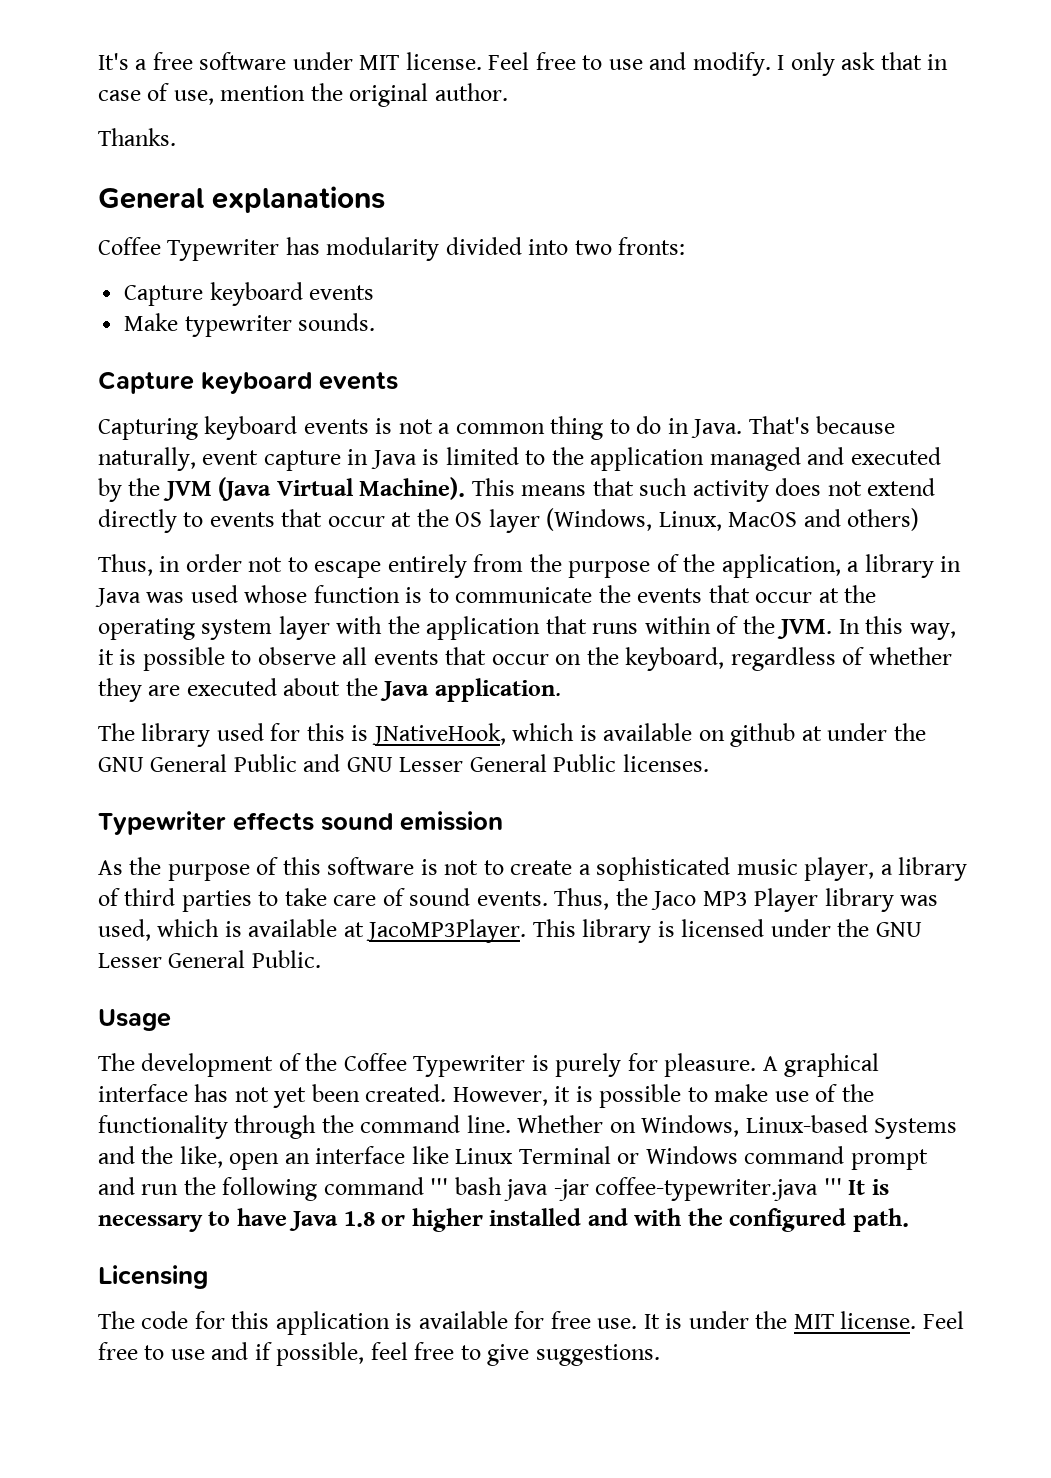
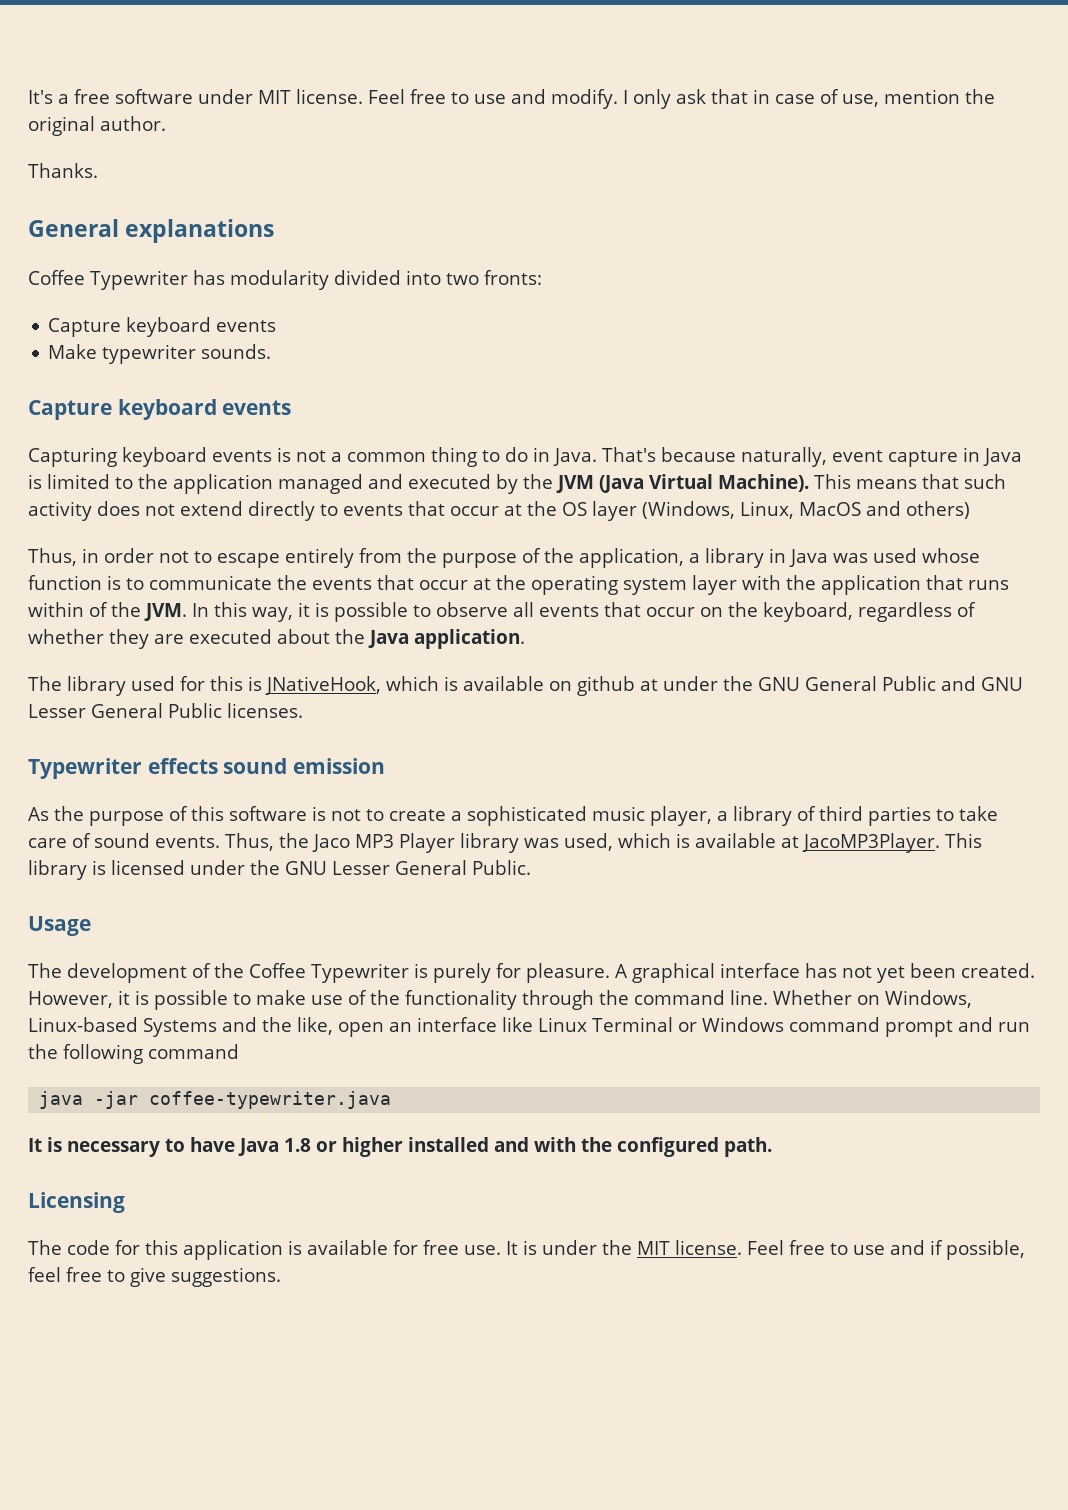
[430,1177,502,1195] ''' bash -> (239, 1051) //
[823,1178,842,1195] ''' -> (392, 1100) //

